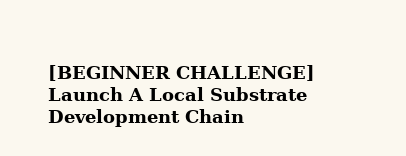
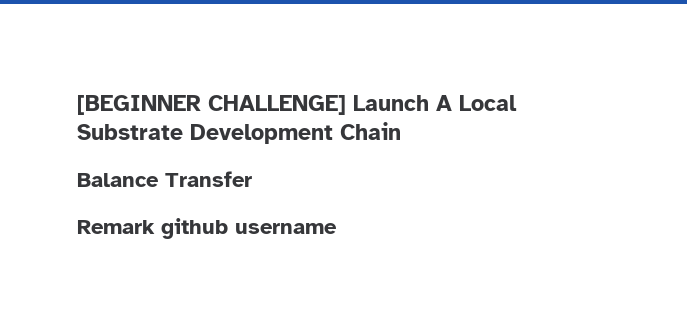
(244, 116) none -> [77,171,252,187] [77,218,337,239] // Balance Transfer // Remark github username

